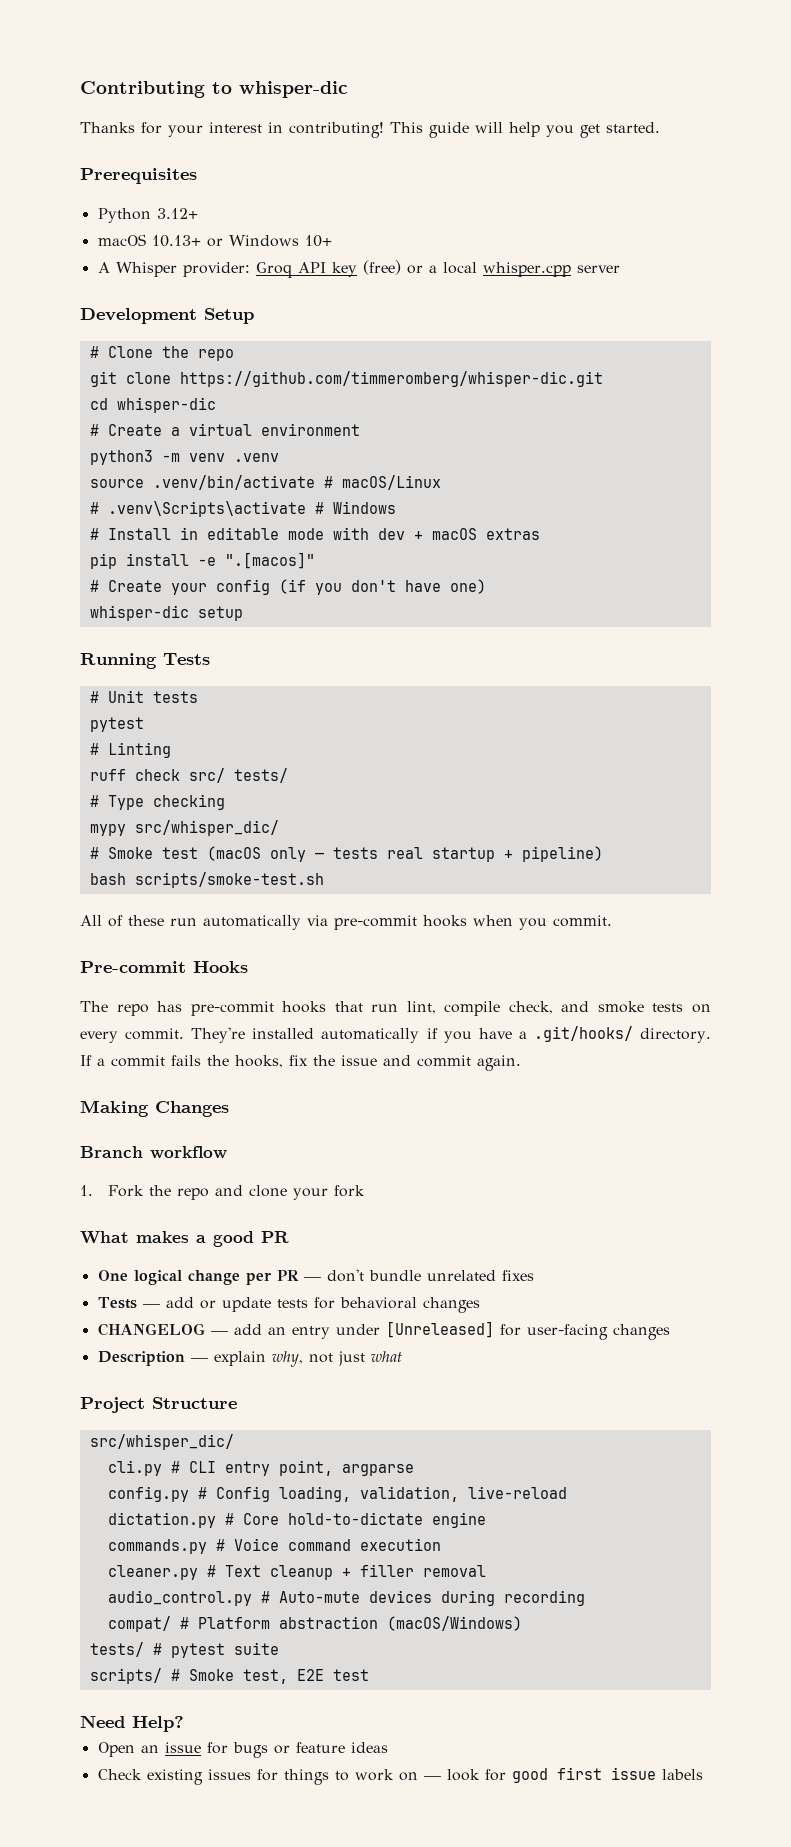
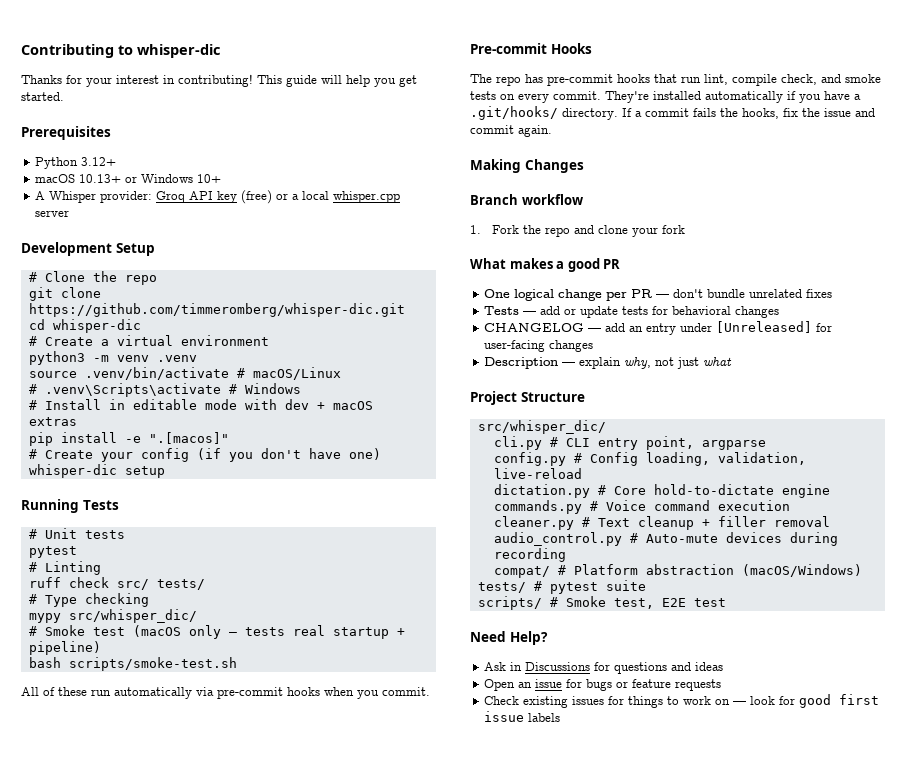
(184, 1724) none -> [484,662,724,674] // Ask in Discussions for questions and ideas
[350,1742,388,1753] ideas -> [675,679,722,691] requests

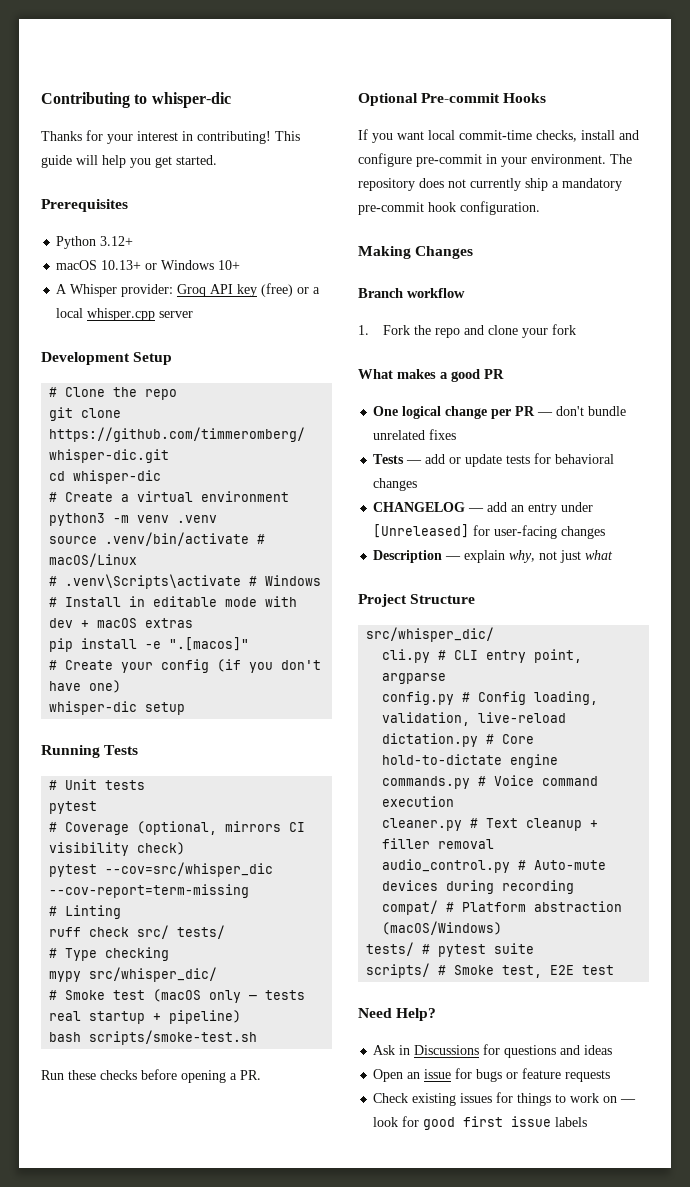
(77, 552) none -> [49,821,306,835] [49,842,186,856] [49,862,274,877] [49,884,250,898] // # Coverage (optional, mirrors CI visibility check) // pytest --cov=src/whisper_dic --cov-report=term-missing
[21,687,430,699] [470,43,592,54] [470,74,881,86] [470,91,861,103] [470,106,875,120] [470,125,552,137] All of these run automatically via pre-commit hooks when you commit. // Pre-commit Hooks // The repo has pre-commit hooks that run lint, compile check, and smoke tests on every commit. They're installed automatically if you have a .git/hooks/ directory. If a commit fails the hooks, fix the issue and commit again. -> [41,1069,261,1083] [358,93,547,106] [358,129,639,143] [358,153,632,167] [358,178,622,191] [358,201,540,215] Run these checks before opening a PR. // Optional Pre-commit Hooks // If you want local commit-time checks, install and configure pre-commit in your environment. The repository does not currently ship a mandatory pre-commit hook configuration.

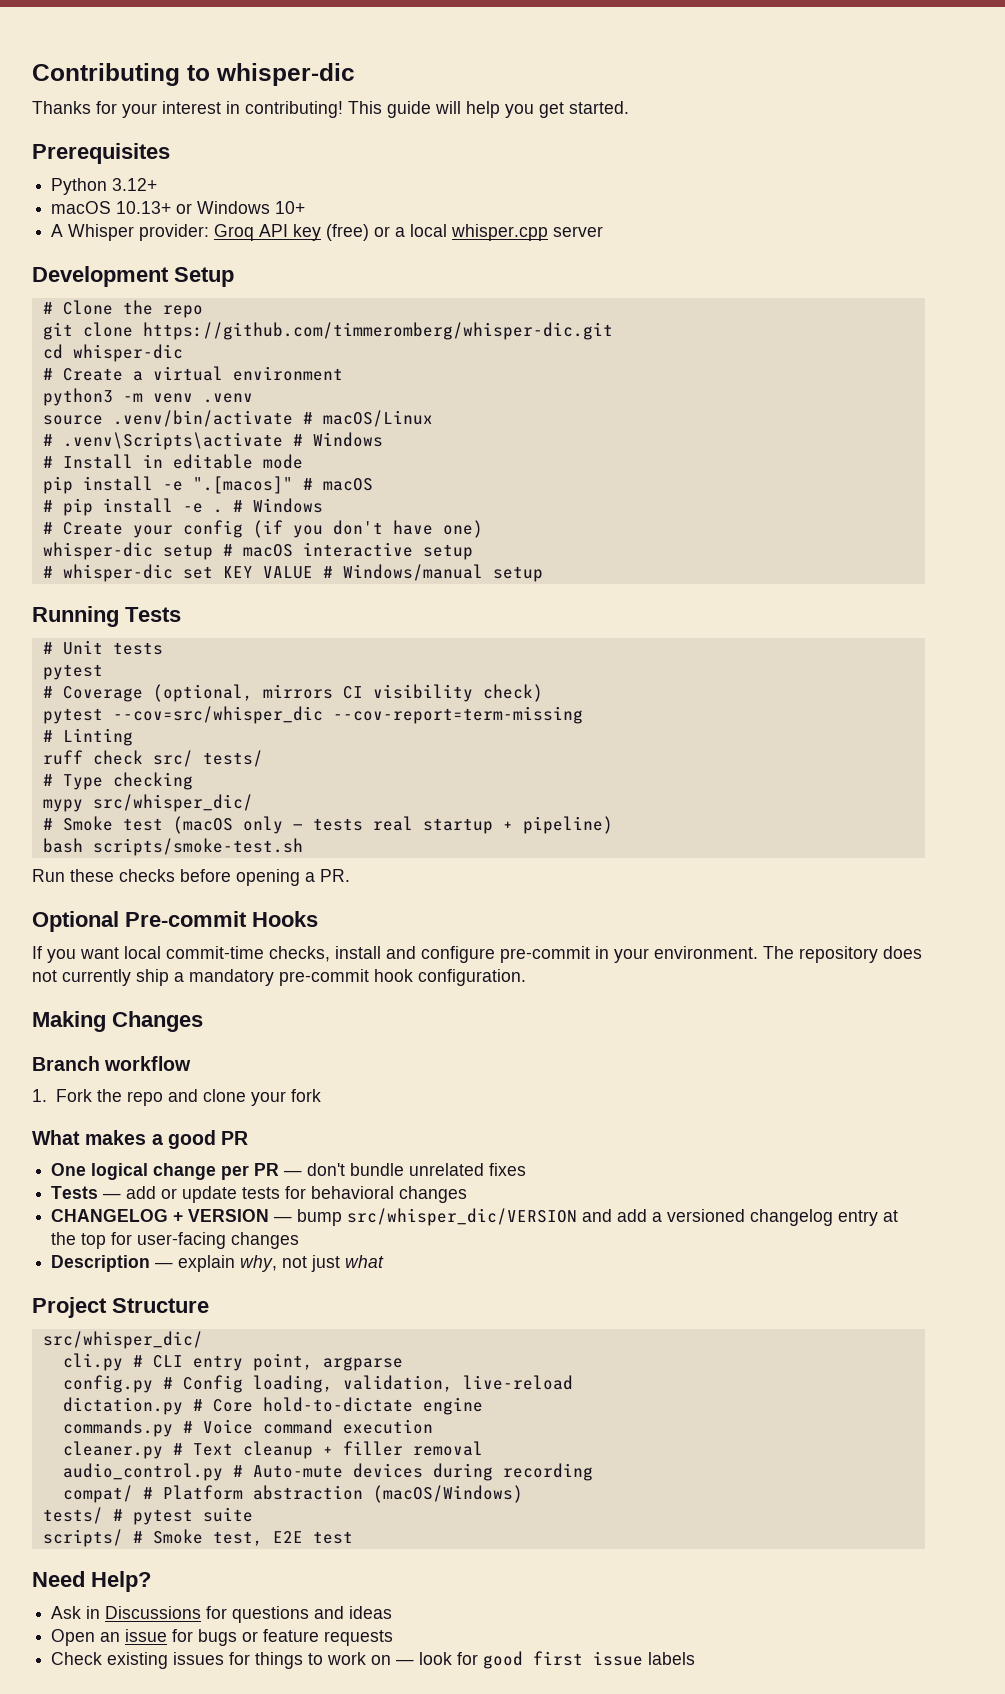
[265,596,298,607] [49,618,194,628] with dev + macOS extras -> (303, 461) none
(250, 644) none -> [302,478,373,491] [42,498,323,516] # macOS // # pip install -e . # Windows
(186, 708) none -> [222,542,473,560] [42,564,543,582] # macOS interactive setup // # whisper-dic set KEY VALUE # Windows/manual setup
[468,502,594,515] [373,524,470,538] — add an entry under [Unreleased] -> [173,1208,899,1226] [51,1232,107,1249] + VERSION — bump src/whisper_dic/VERSION and add a versioned changelog entry at the top

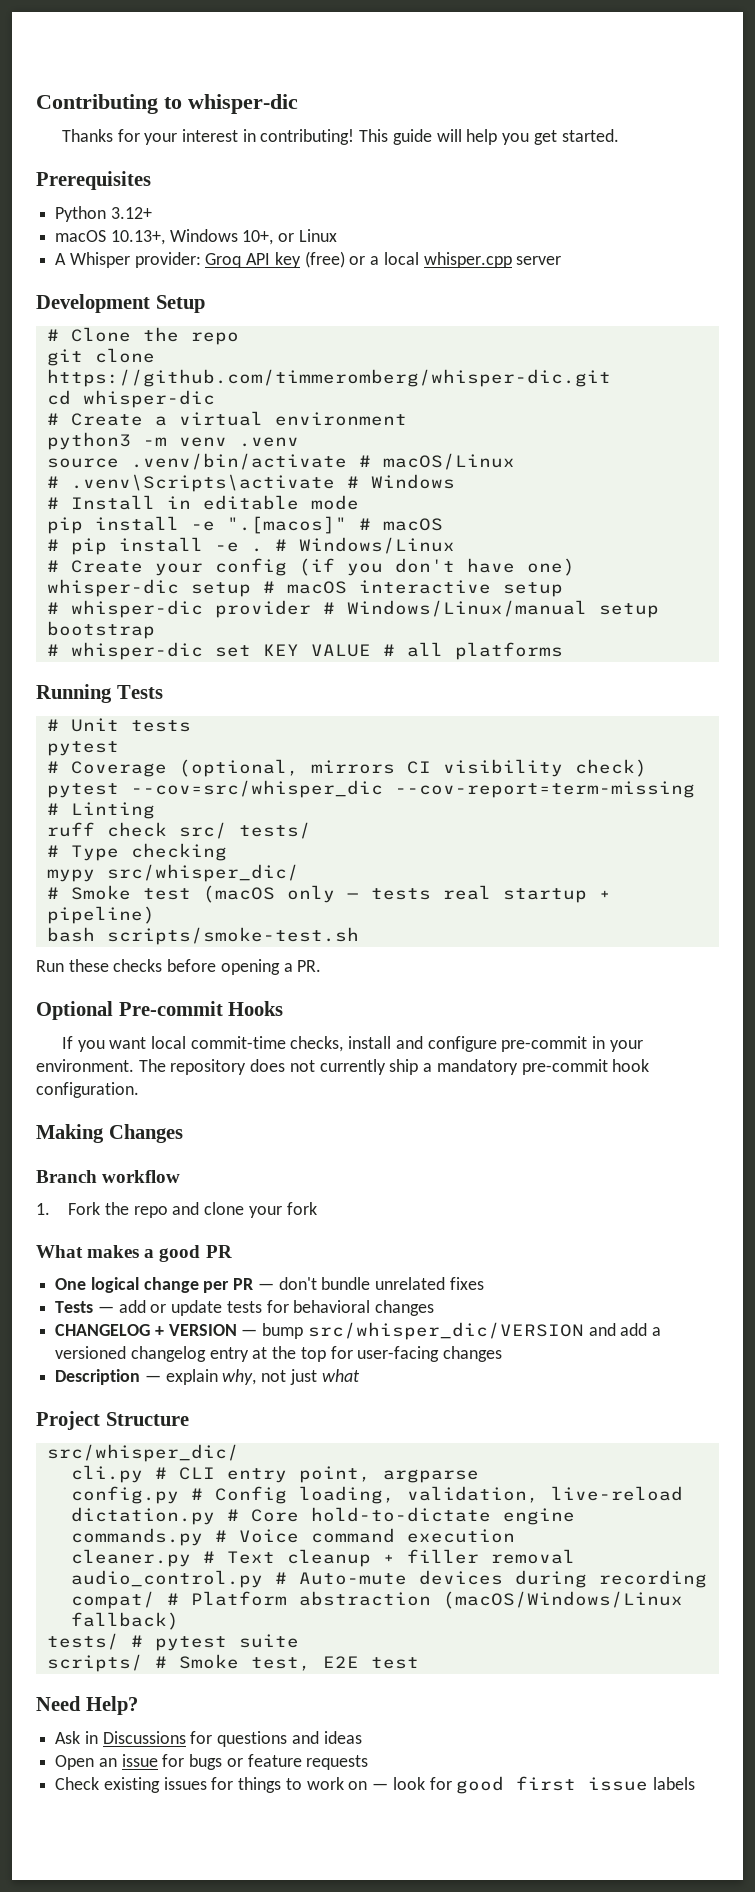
[116,201,306,214] 10.13+ or Windows 10+ -> [110,229,337,245] 10.13+, Windows 10+, or Linux
[252,498,323,513] Windows -> [298,537,455,554] Windows/Linux
(473, 552) none -> [46,600,659,618] [46,621,155,639] // # whisper-dic provider # Windows/Linux/manual setup bootstrap
[342,564,543,582] Windows/manual setup -> [406,642,563,660] all platforms
[372,1485,523,1503] (macOS/Windows) -> [442,1591,683,1609] [70,1612,179,1630] (macOS/Windows/Linux fallback)

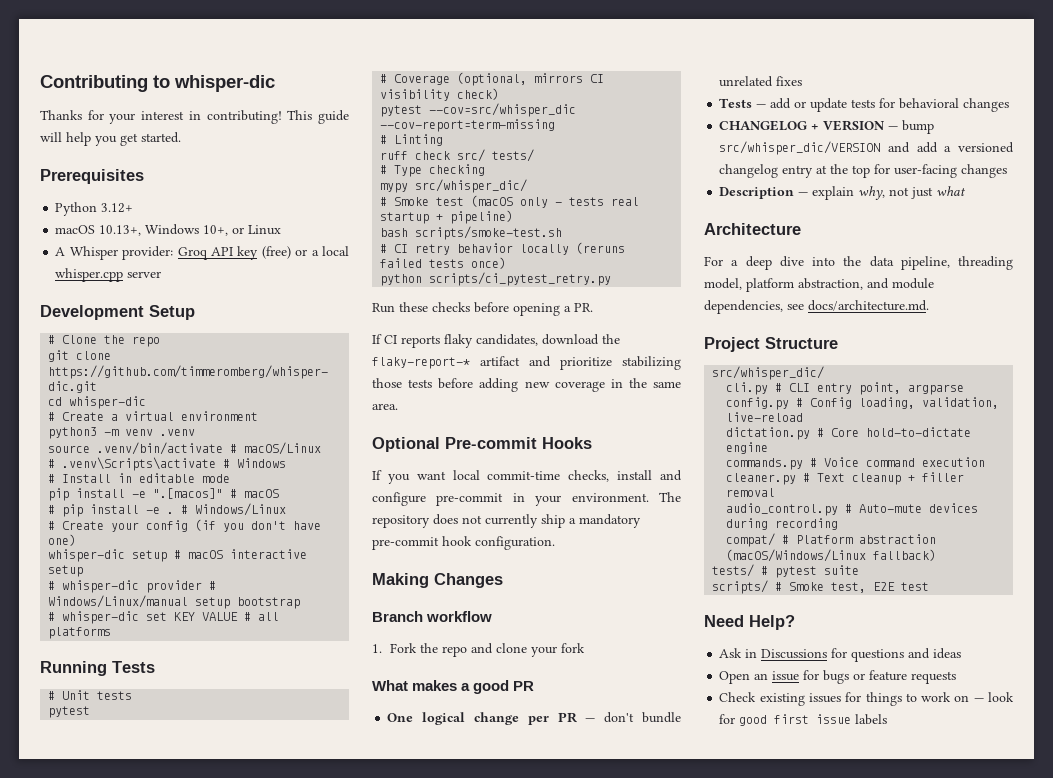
(359, 936) none -> [380,242,626,255] [380,257,507,269] [380,272,612,286] // # CI retry behavior locally (reruns failed tests once) // python scripts/ci_pytest_retry.py
(322, 966) none -> [372,334,620,348] [372,356,681,370] [372,378,681,392] [372,403,398,410] // If CI reports flaky candidates, download the flaky-report-* artifact and prioritize stabilizing those tests before adding new coverage in the same area.
(360, 1375) none -> [704,223,801,235] [704,256,1013,270] [704,278,934,292] [704,300,929,314] // Architecture // For a deep dive into the data pipeline, threading model, platform abstraction, and module dependencies, see docs/architecture.md.

